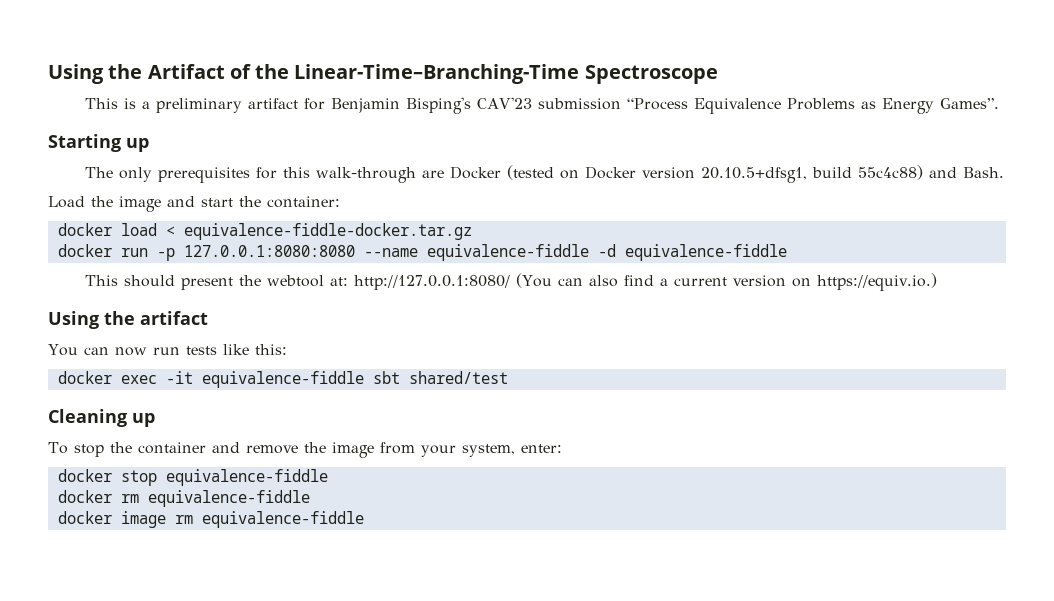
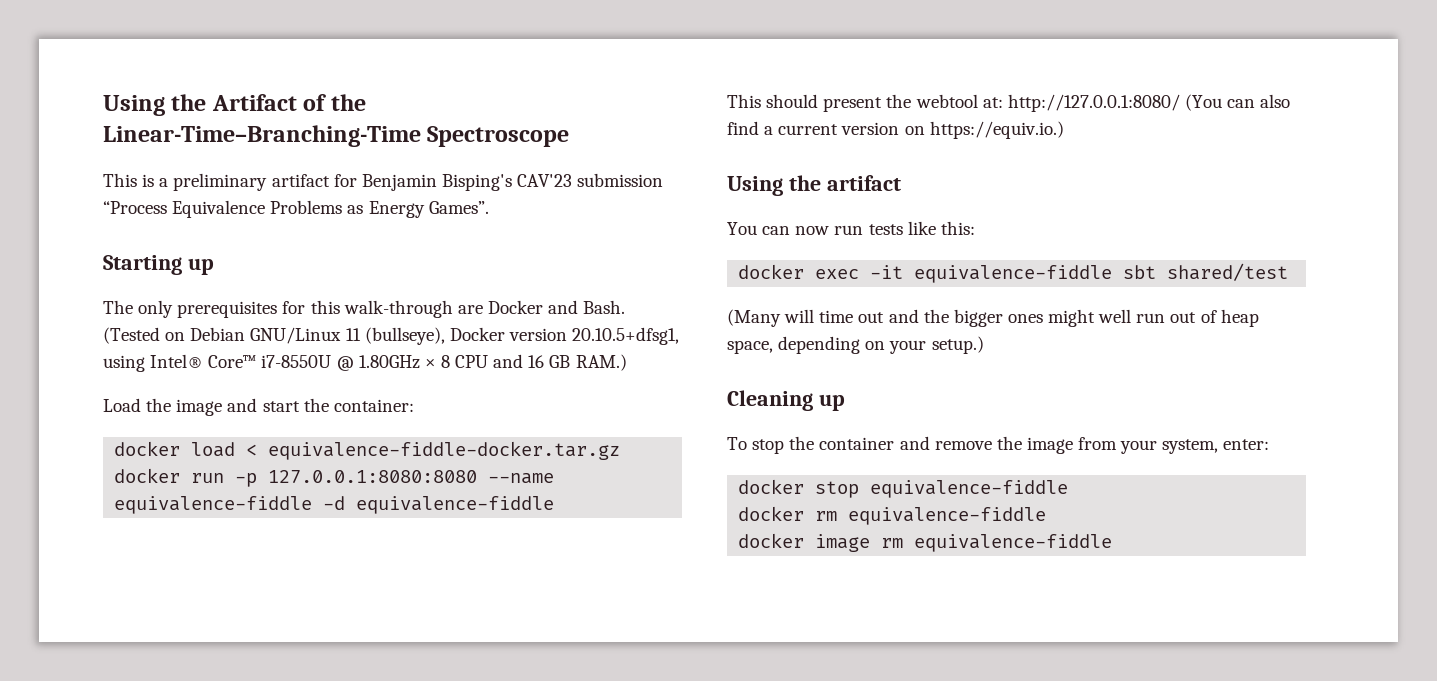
[507,165,1005,183] (tested on Docker version 20.10.5+dfsg1, build 55c4c88) and Bash. -> [548,300,626,314] [103,327,680,345] [103,354,627,372] and Bash. (Tested on Debian GNU/Linux 11 (bullseye), Docker version 20.10.5+dfsg1, using Intel® Core™ i7-8550U @ 1.80GHz × 8 CPU and 16 GB RAM.)
(508, 377) none -> [727,309,1259,327] [727,336,984,354] // (Many will time out and the bigger ones might well run out of heap space, depending on your setup.)

